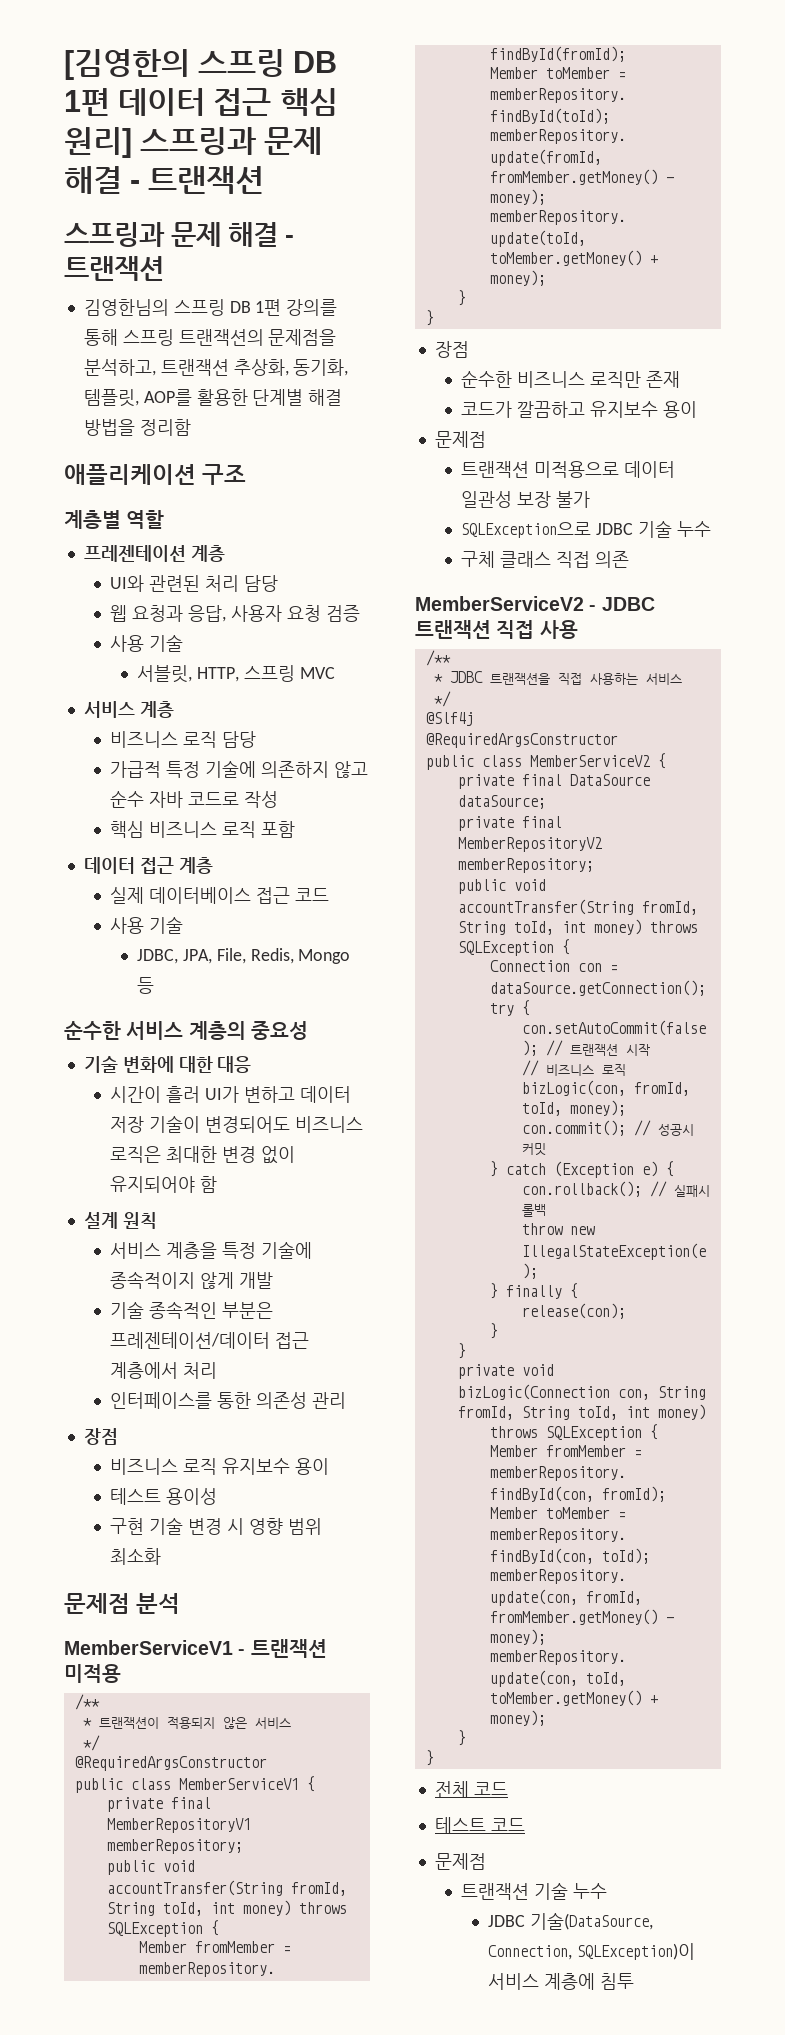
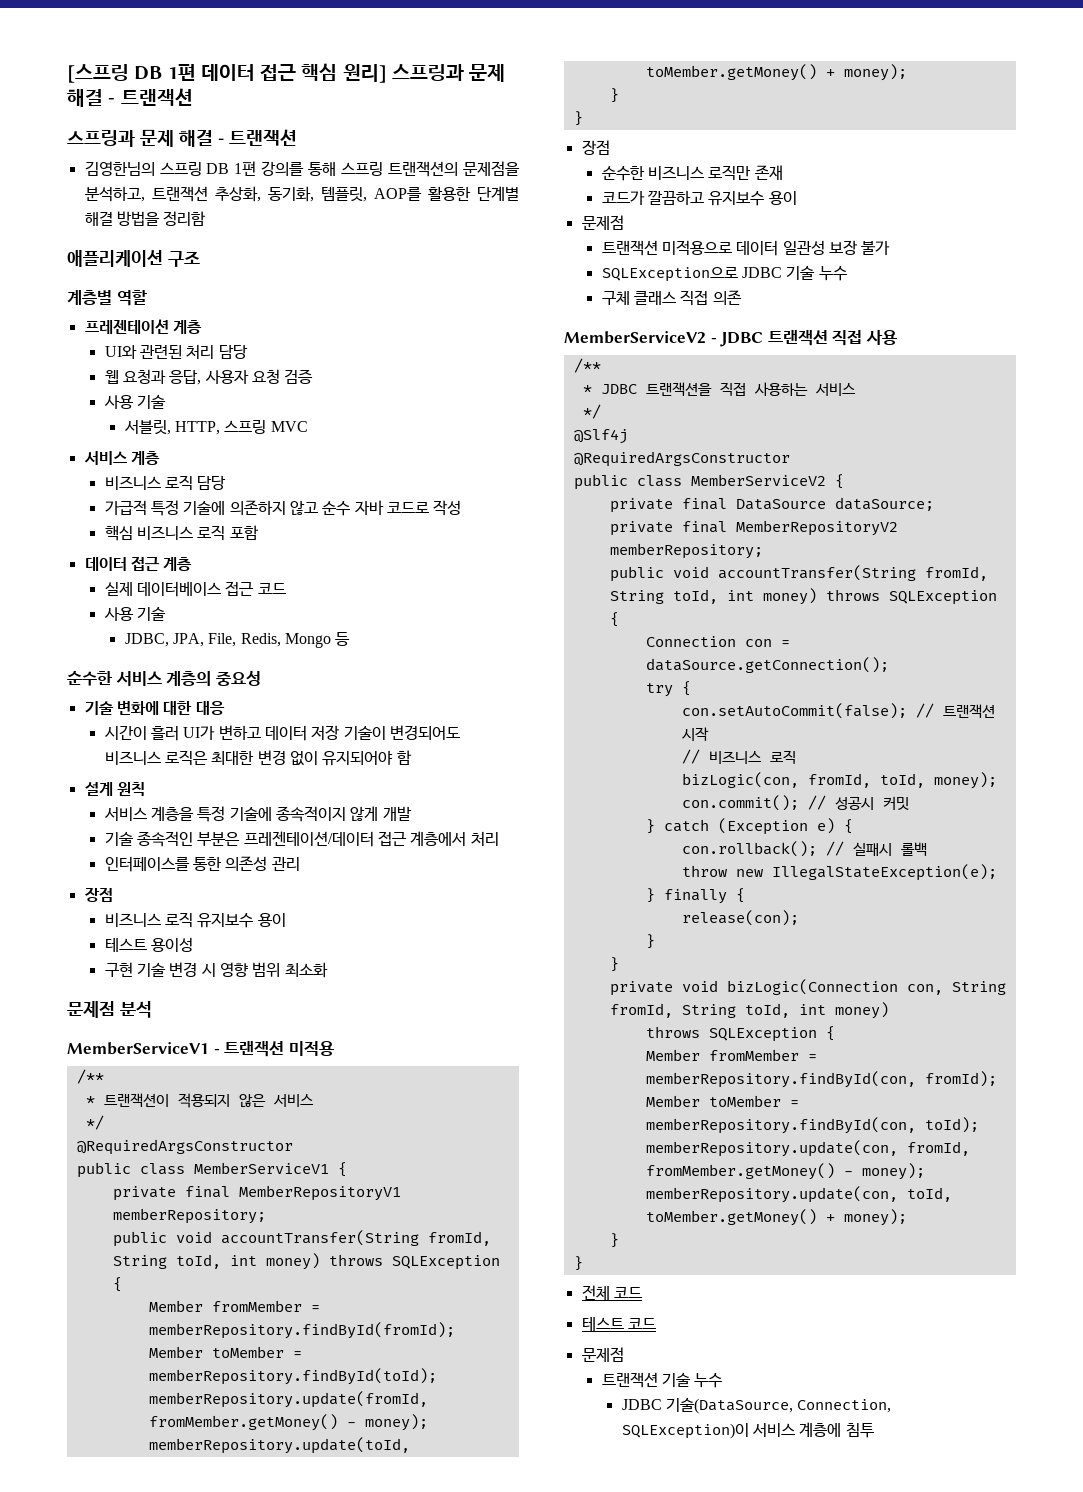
[64,49,286,80] [김영한의 스프링 -> [67,64,129,83] [스프링

